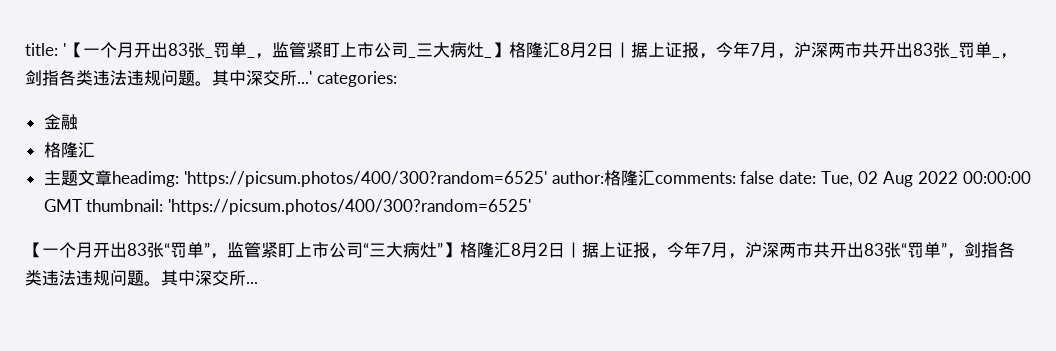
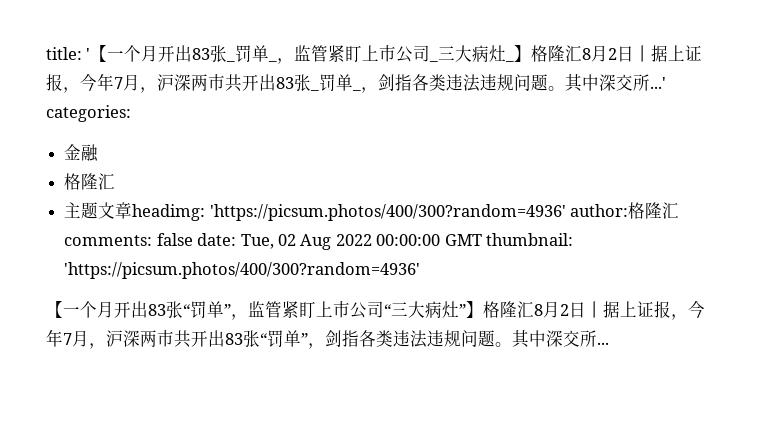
[183,171,547,187] 'https://picsum.photos/400/300?random=6525' -> [209,204,566,221] 'https://picsum.photos/400/300?random=4936'
[167,199,531,215] 'https://picsum.photos/400/300?random=6525' -> [64,262,421,279] 'https://picsum.photos/400/300?random=4936'

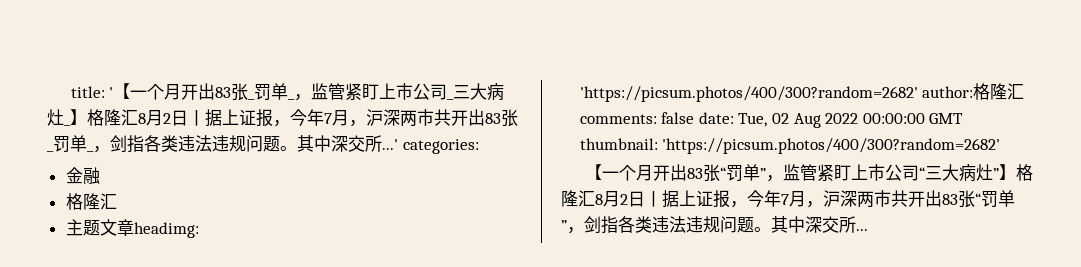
[209,204,566,221] 'https://picsum.photos/400/300?random=4936' -> [579,86,918,102] 'https://picsum.photos/400/300?random=2682'
[64,262,421,279] 'https://picsum.photos/400/300?random=4936' -> [662,138,1001,154] 'https://picsum.photos/400/300?random=2682'

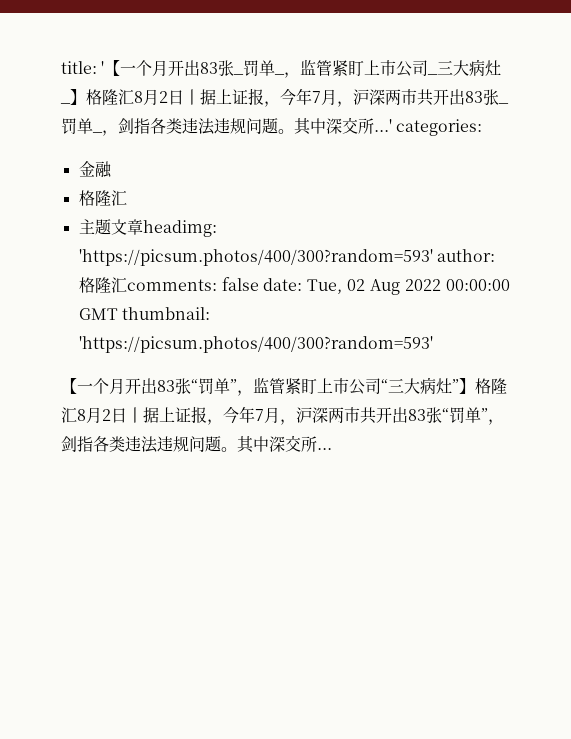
[579,86,918,102] 'https://picsum.photos/400/300?random=2682' -> [78,249,433,266] 'https://picsum.photos/400/300?random=593'
[662,138,1001,154] 'https://picsum.photos/400/300?random=2682' -> [78,336,433,353] 'https://picsum.photos/400/300?random=593'

